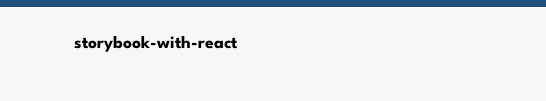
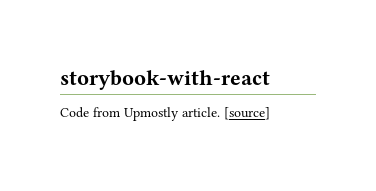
(238, 43) none -> [60,107,270,121] // Code from Upmostly article. [source]

